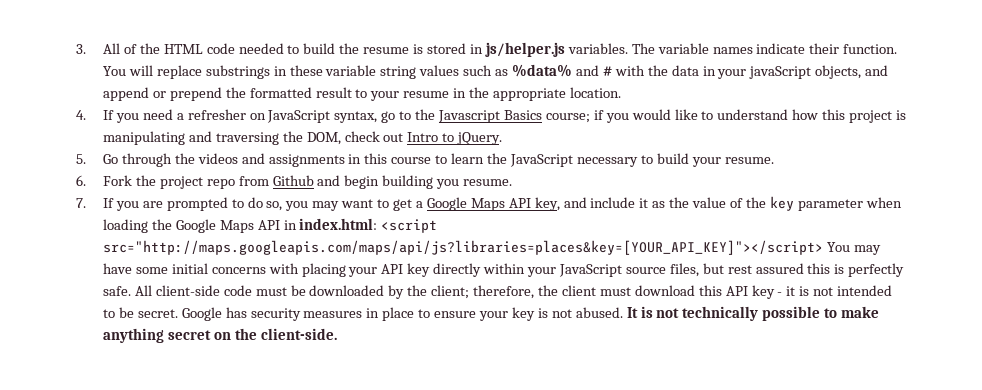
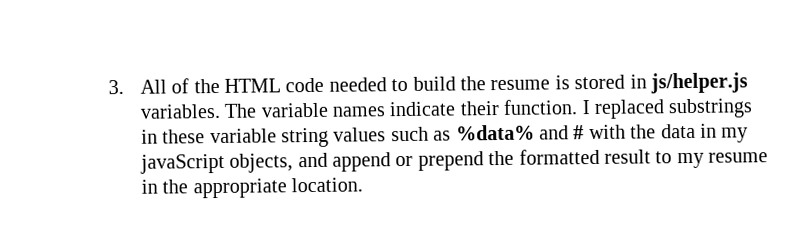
[102,65,202,79] You will replace -> [581,99,665,119] I replaced
[717,69,747,79] your -> [721,127,749,143] my
[370,91,400,101] your -> [676,152,704,169] my
[76,109,906,123] [102,131,503,145] [76,153,774,167] [76,175,513,189] [76,196,902,211] [102,218,438,233] [102,240,881,255] [102,263,905,277] [102,285,893,299] [102,306,880,321] [102,328,337,343] // 4. If you need a refresher on JavaScript syntax, go to the Javascript Basics course; if you would like to understand how this project is manipulating and traversing the DOM, check out Intro to jQuery. // 5. Go through the videos and assignments in this course to learn the JavaScript necessary to build your resume. // 6. Fork the project repo from Github and begin building you resume. // 7. If you are prompted to do so, you may want to get a Google Maps API key, and include it as the value of the key parameter when loading the Google Maps API in index.html: <script src="http://maps.googleapis.com/maps/api/js?libraries=places&key=[YOUR_API_KEY]"></script> You may have some initial concerns with placing your API key directly within your JavaScript source files, but rest assured this is perfectly safe. All client-side code must be downloaded by the client; therefore, the client must download this API key - it is not intended to be secret. Google has security measures in place to ensure your key is not abused. It is not technically possible to make anything secret on the client-side. -> (363, 185) none

